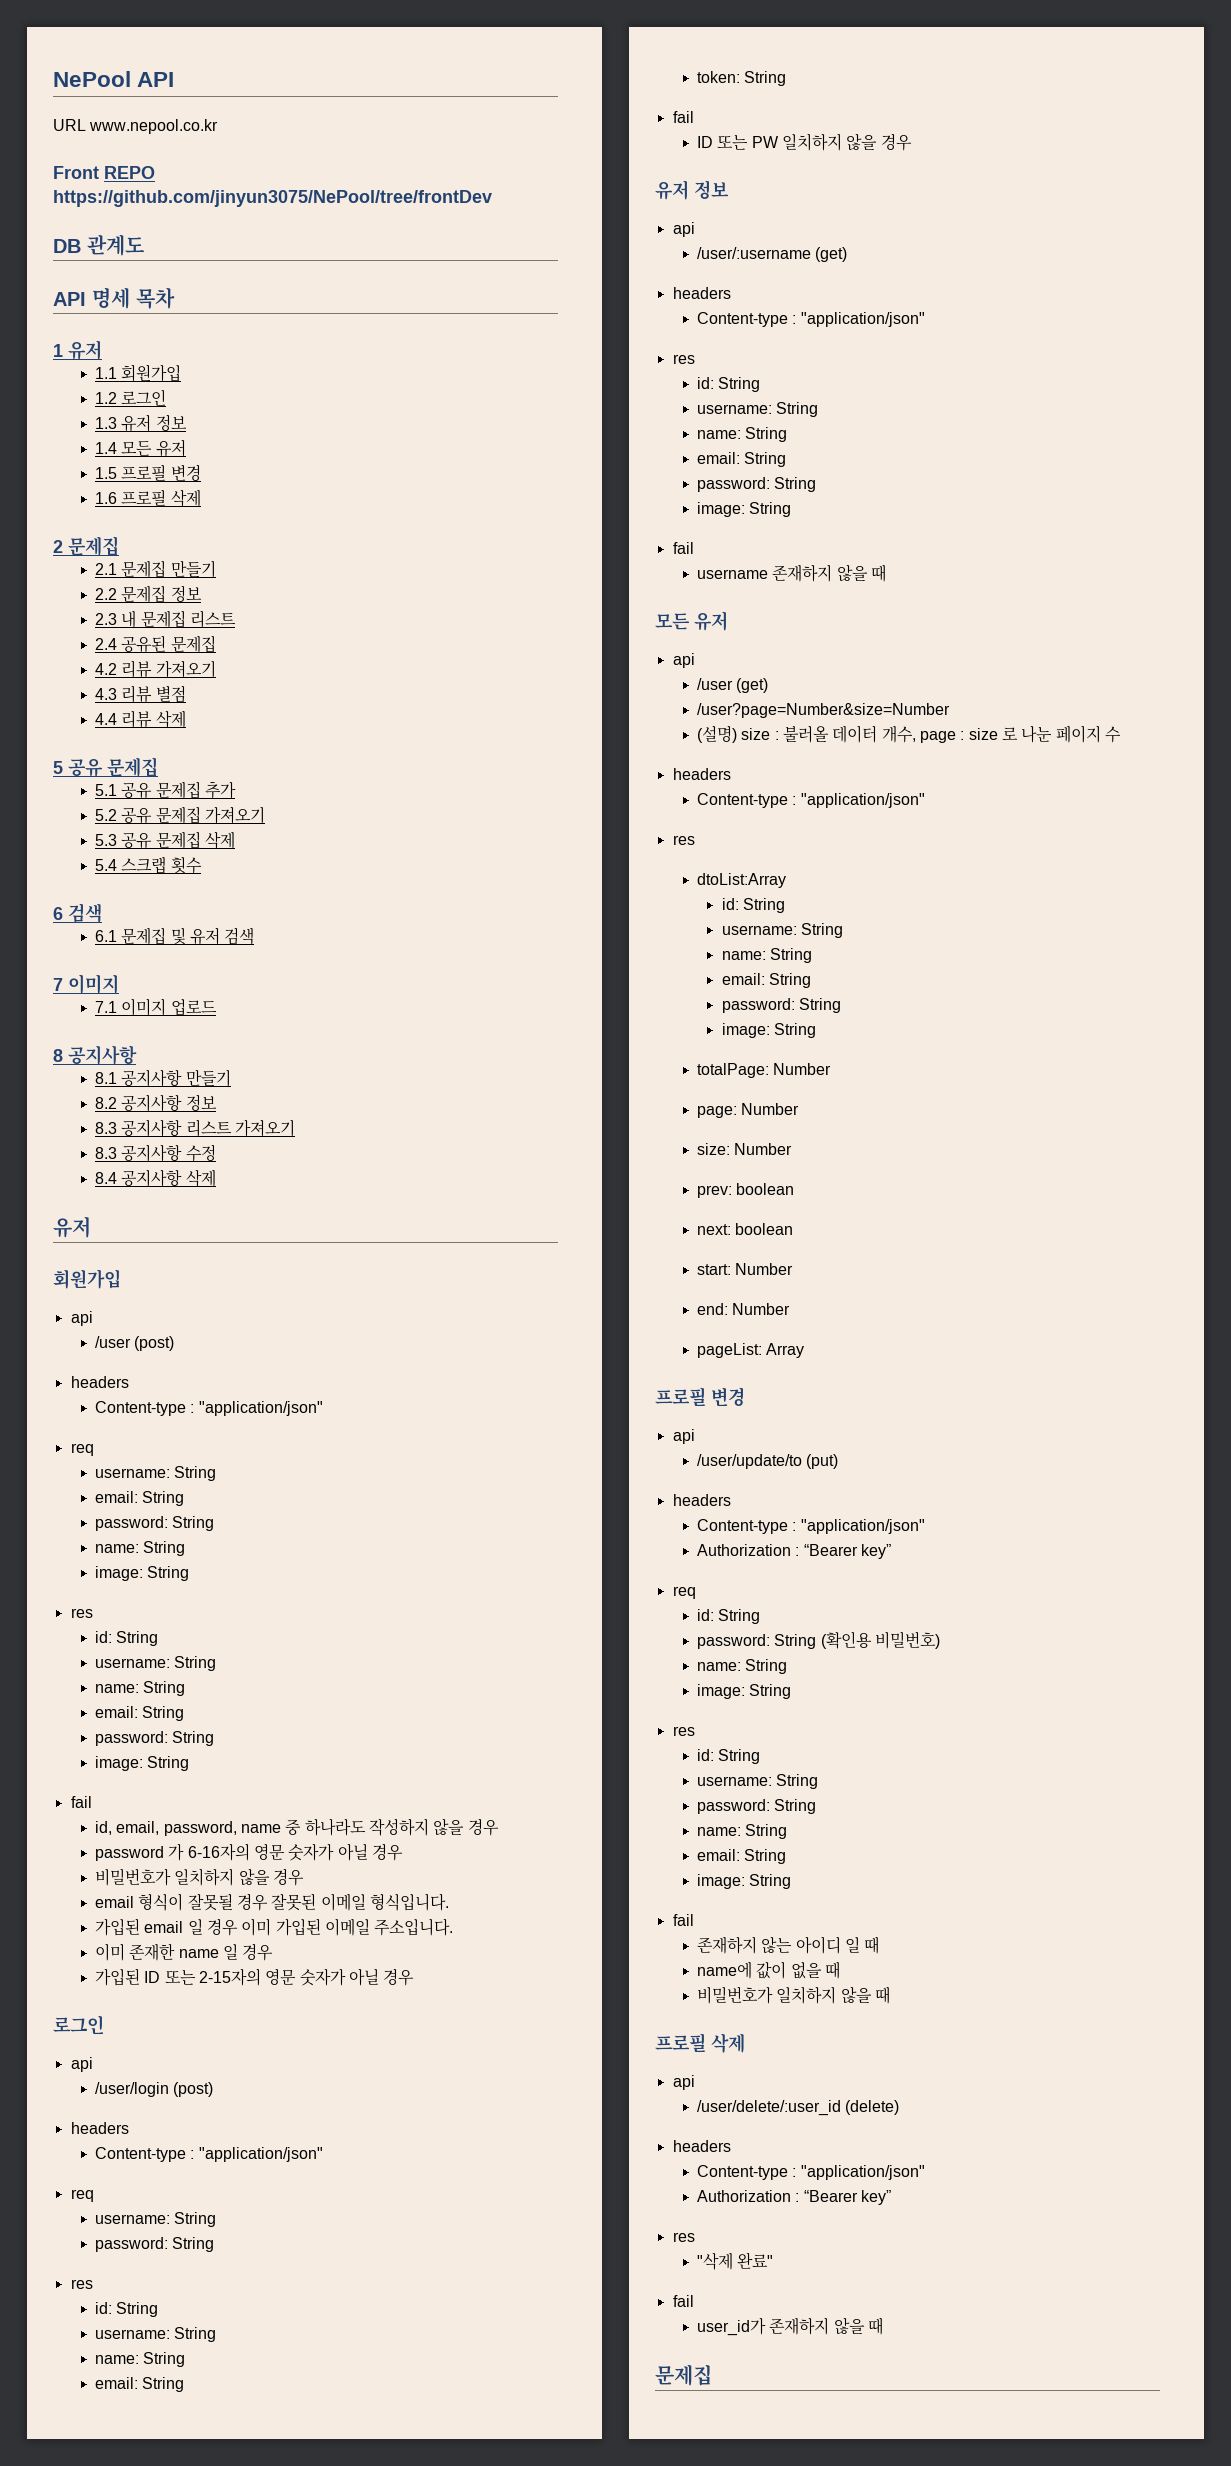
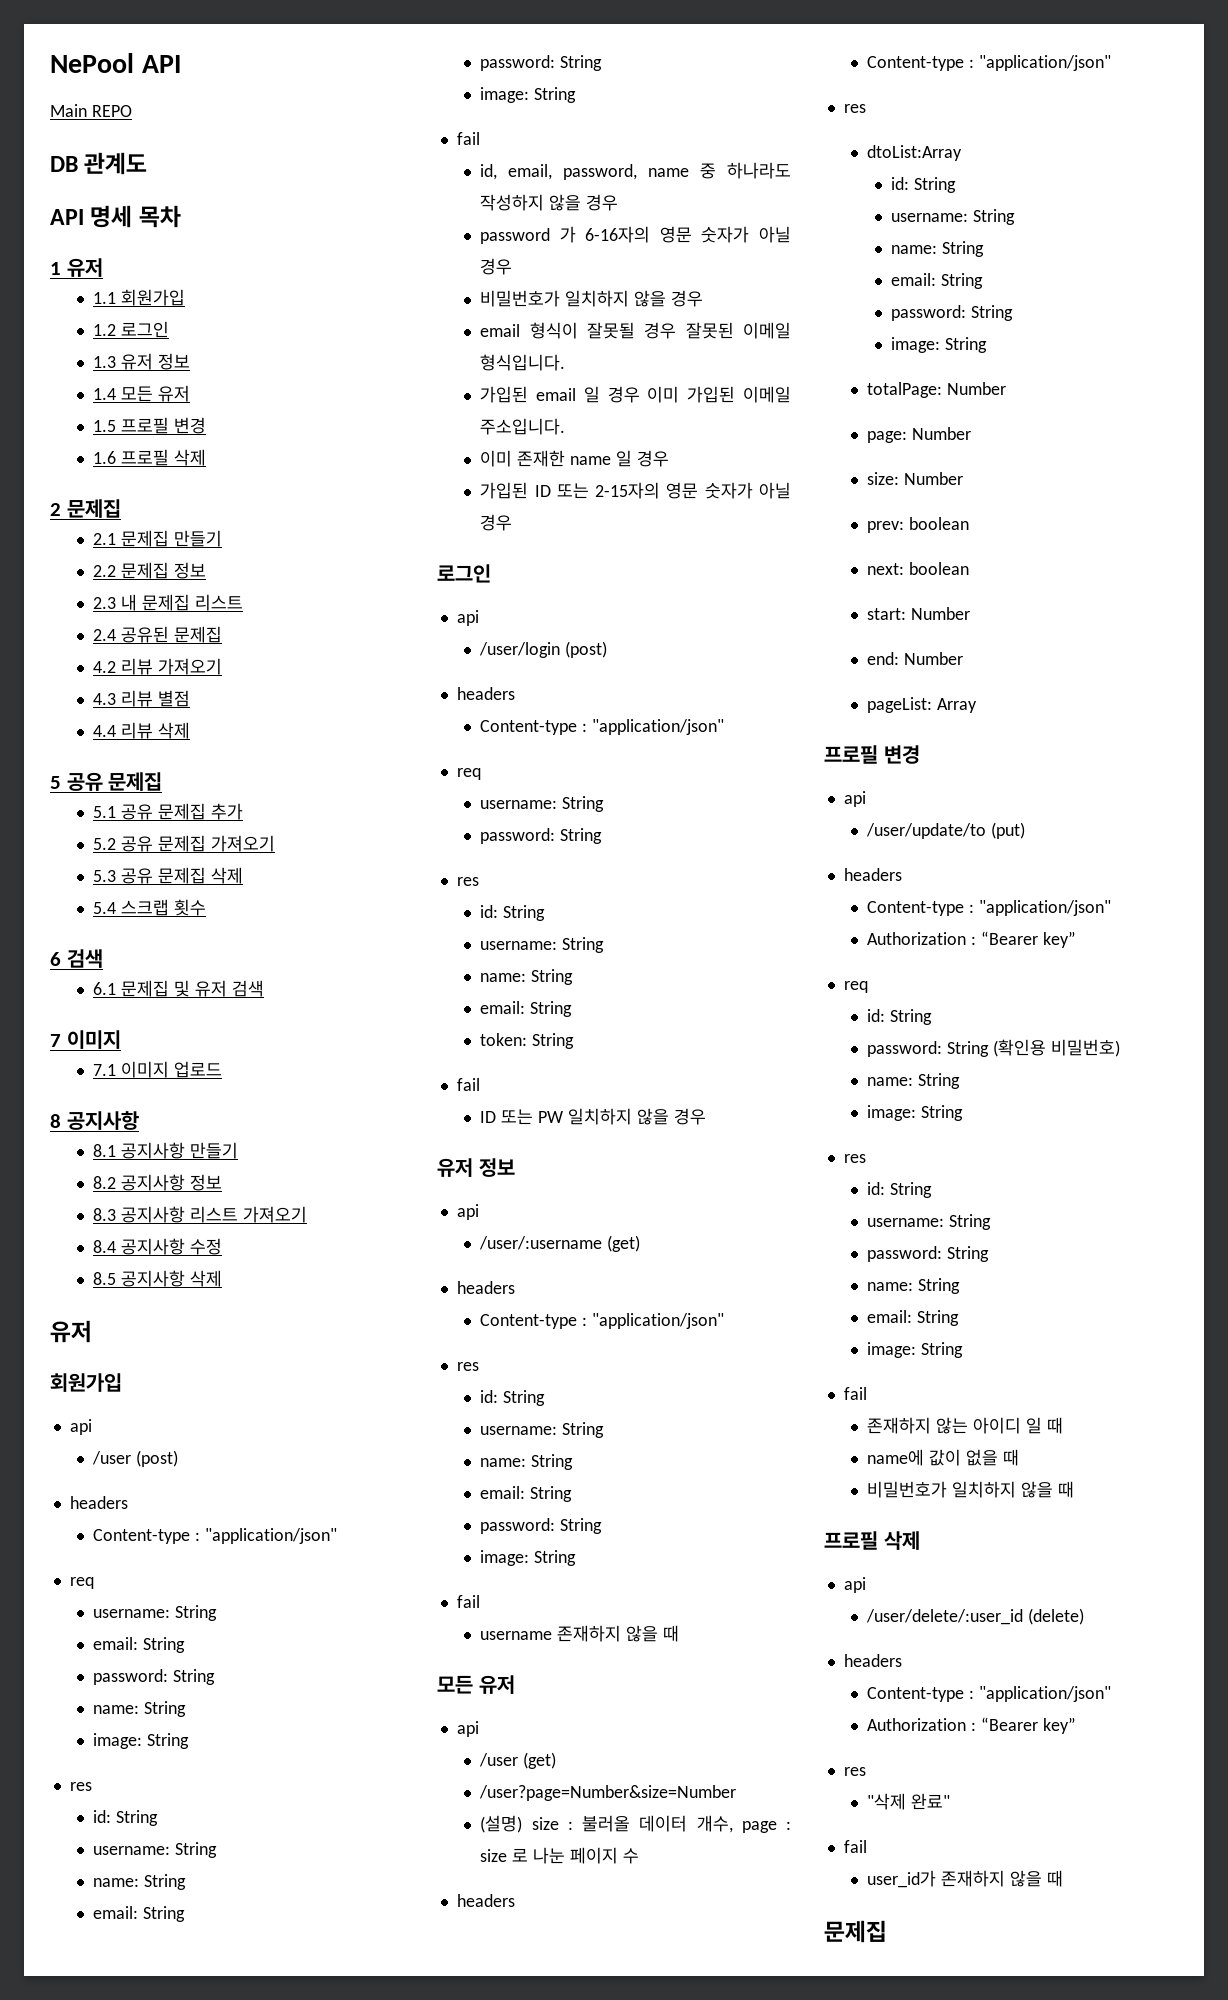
[53,119,219,134] [53,166,99,179] URL www.nepool.co.kr // Front -> [50,104,87,117] Main
[53,190,492,207] https://github.com/jinyun3075/NePool/tree/frontDev -> (132, 111) none
[95,1147,118,1159] 8.3 -> [93,1240,117,1253] 8.4
[95,1172,118,1184] 8.4 -> [93,1272,117,1285] 8.5

